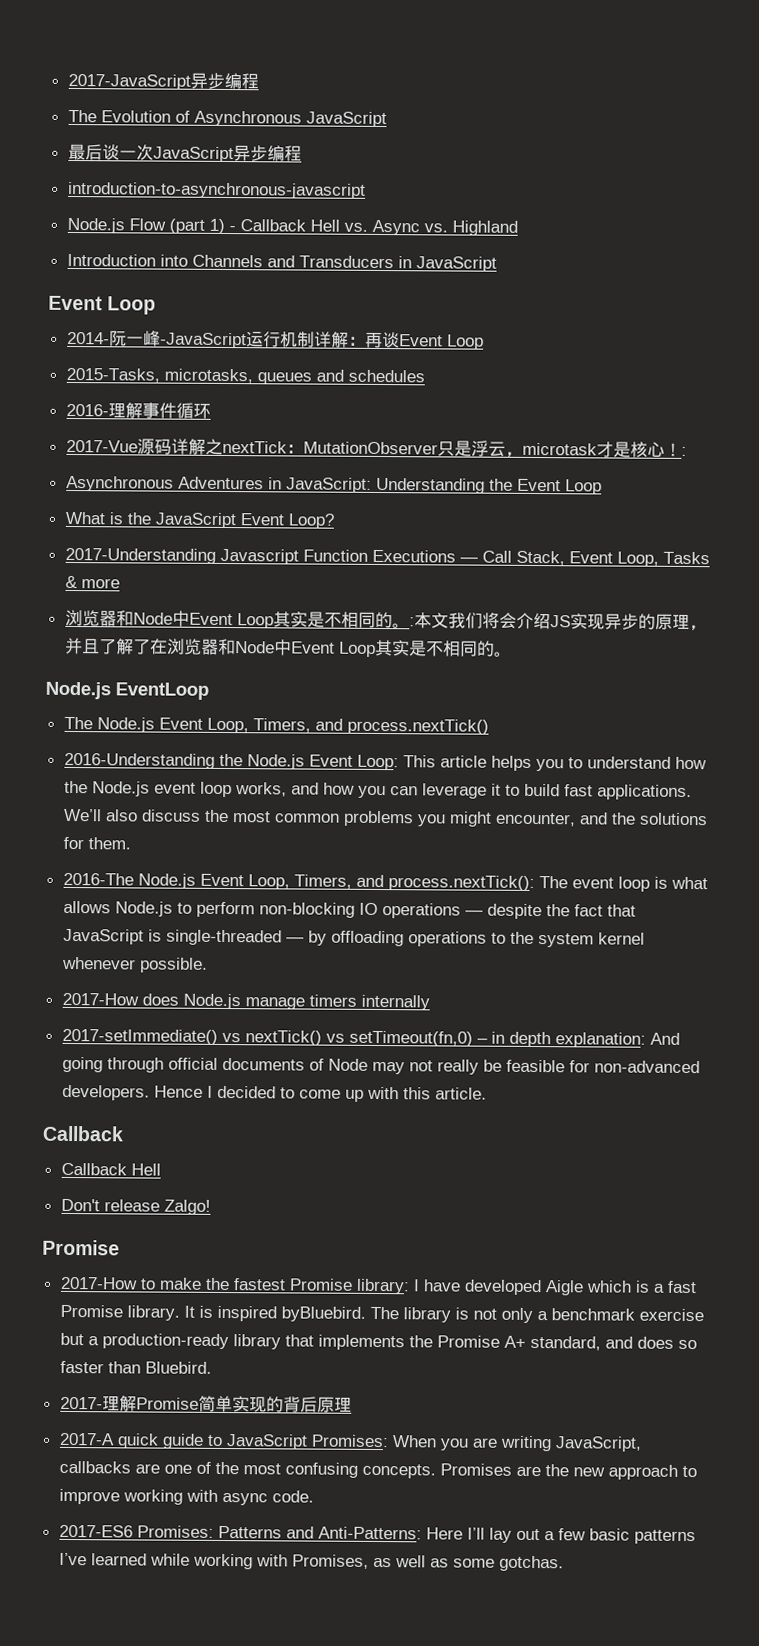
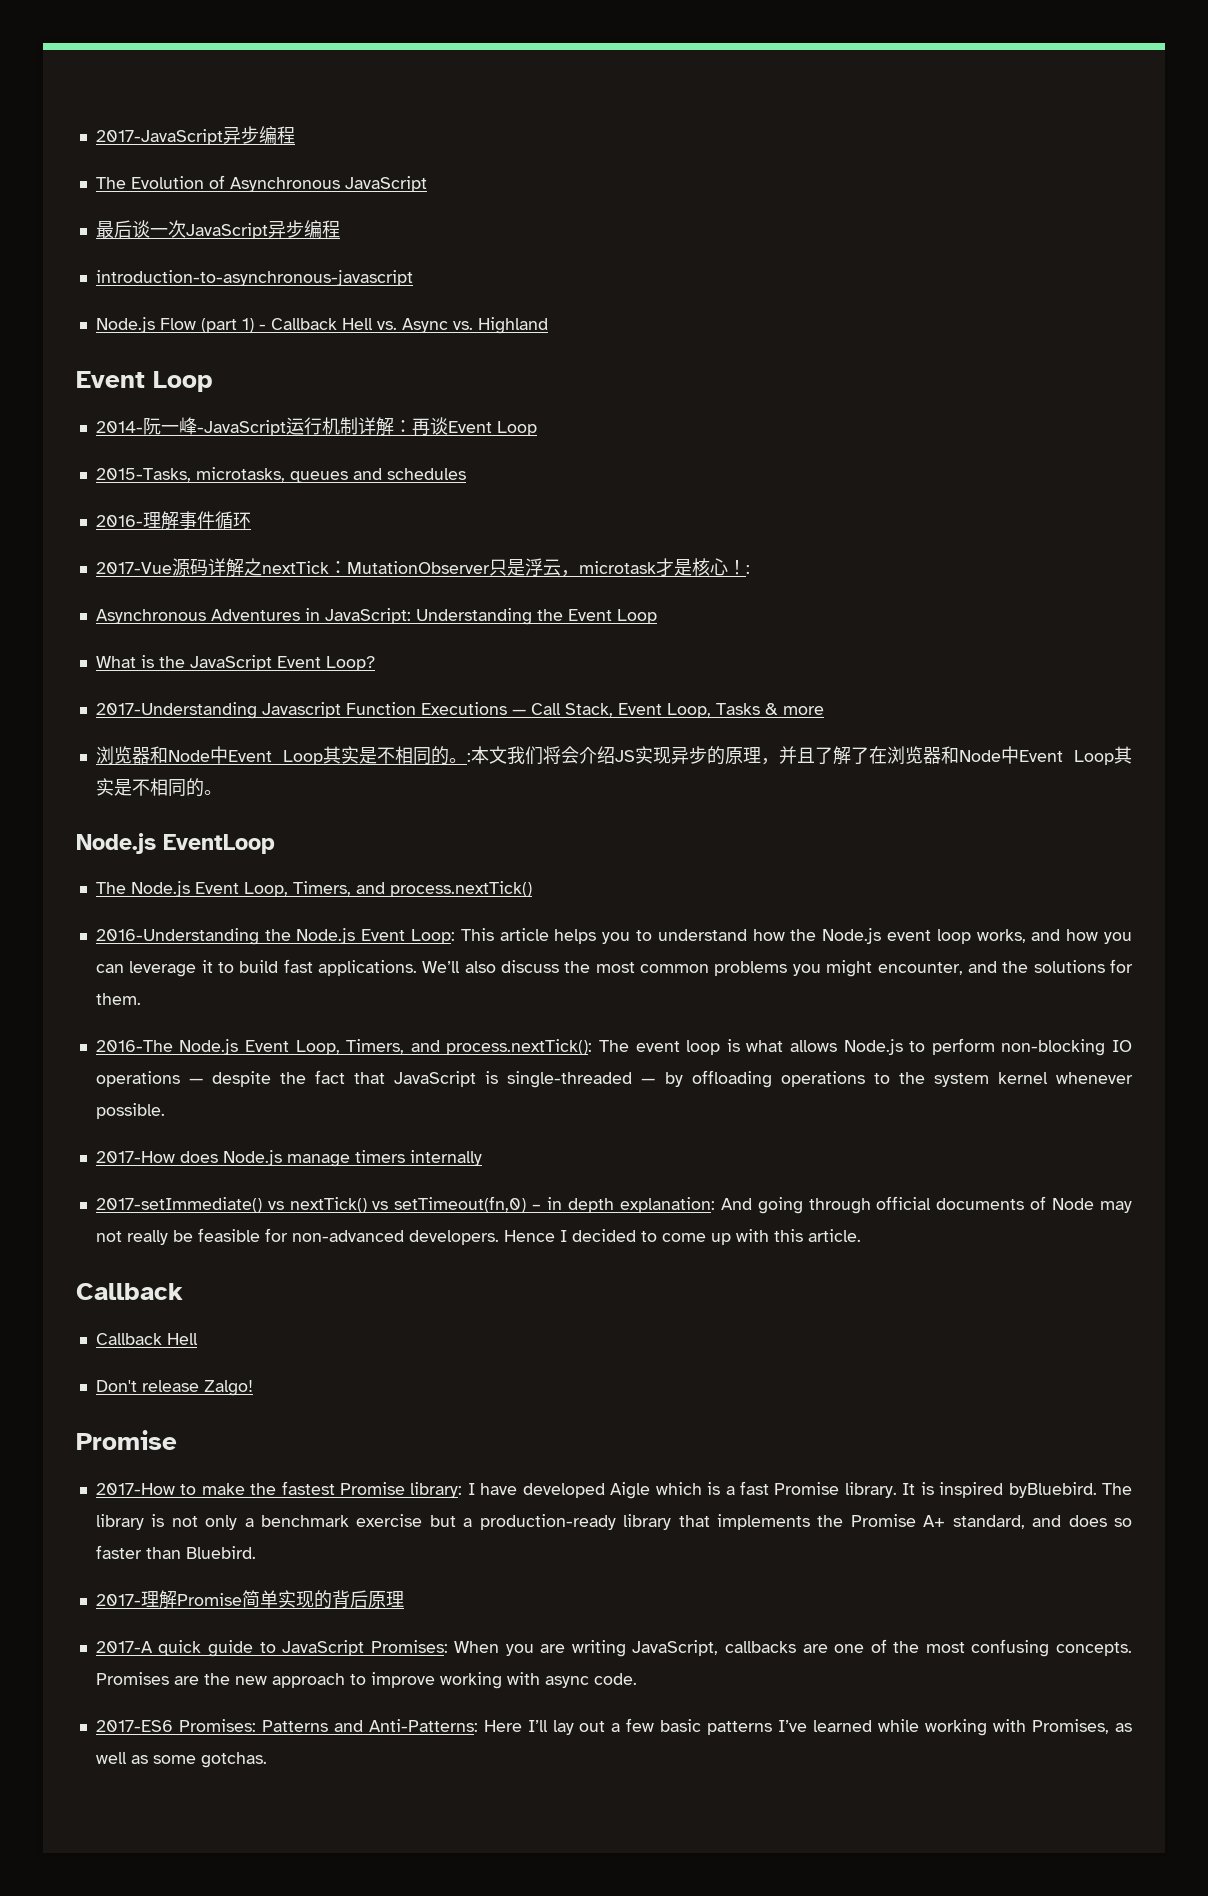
[66,253,497,272] // Introduction into Channels and Transducers in JavaScript -> (548, 325) none

